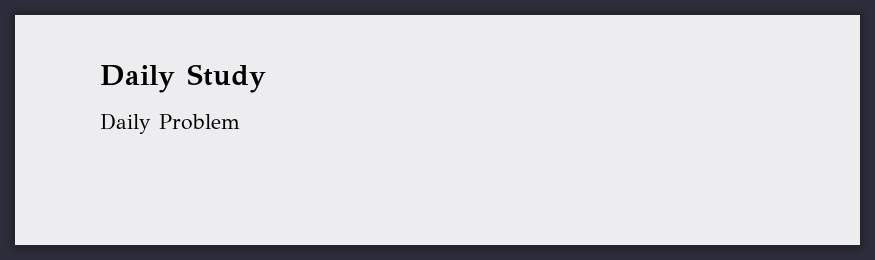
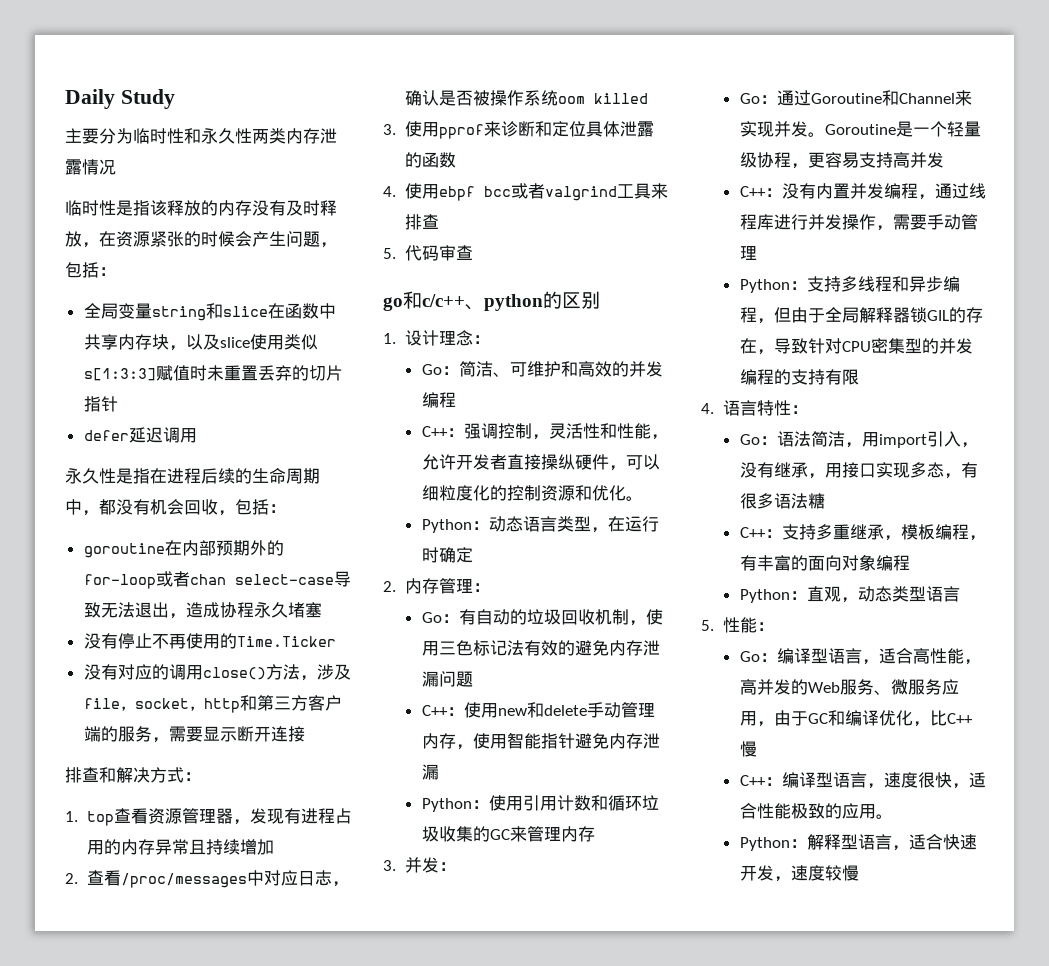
[100,113,240,134] Daily Problem -> [65,128,337,144] [65,159,116,175] [65,200,337,216] [65,231,337,248] [65,262,116,278] [83,303,336,321] [83,334,318,351] [83,365,343,381] [83,396,118,412] [83,427,197,443] [65,468,320,484] [65,499,286,516] [83,540,284,558] [83,571,351,589] [83,602,322,619] [83,633,336,649] [83,664,351,681] [83,695,342,713] [83,726,305,743] [65,767,201,783] [65,808,352,826] [86,839,274,855] [65,870,349,888] [404,90,648,106] [383,121,654,139] [404,152,456,168] [383,183,668,201] [404,214,439,230] [383,245,473,261] [383,291,600,311] [383,330,490,346] [421,361,663,377] [421,392,456,408] [421,423,668,440] [421,454,660,471] [421,485,643,501] [421,516,659,533] [421,547,473,563] [383,578,490,594] [421,609,663,626] [421,640,660,656] [421,671,473,687] [421,702,655,718] [421,732,660,750] [421,764,439,780] [421,795,659,812] [421,826,595,842] [383,857,456,873] [739,90,972,106] [739,121,981,137] [739,152,944,169] [739,183,986,200] [739,214,978,231] [739,245,757,260] [739,276,960,293] [739,307,983,324] [739,338,973,355] [739,369,859,385] [701,400,808,416] [739,431,978,448] [739,462,978,479] [739,493,825,509] [739,524,986,541] [739,554,910,571] [739,586,960,603] [701,617,774,633] [739,648,981,665] [739,679,959,695] [739,710,973,727] [739,741,757,757] [739,772,986,789] [739,803,893,819] [739,834,977,851] [739,865,859,882] 主要分为临时性和永久性两类内存泄露情况 // 临时性是指该释放的内存没有及时释放，在资源紧张的时候会产生问题，包括： // 全局变量string和slice在函数中共享内存块，以及slice使用类似s[1:3:3]赋值时未重置丢弃的切片指针 // defer延迟调用 // 永久性是指在进程后续的生命周期中，都没有机会回收，包括： // goroutine在内部预期外的for-loop或者chan select-case导致无法退出，造成协程永久堵塞 // 没有停止不再使用的Time.Ticker // 没有对应的调用close()方法，涉及file，socket，http和第三方客户端的服务，需要显示断开连接 // 排查和解决方式： // 1. top查看资源管理器，发现有进程占用的内存异常且持续增加 // 2.查看/proc/messages中对应日志，确认是否被操作系统oom killed // 3.使用pprof来诊断和定位具体泄露的函数 // 4.使用ebpf bcc或者valgrind工具来排查 // 5.代码审查 // go和c/c++、python的区别 // 1.设计理念： // Go：简洁、可维护和高效的并发编程 // C++：强调控制，灵活性和性能，允许开发者直接操纵硬件，可以细粒度化的控制资源和优化。 // Python：动态语言类型，在运行时确定 // 2.内存管理： // Go：有自动的垃圾回收机制，使用三色标记法有效的避免内存泄漏问题 // C++：使用new和delete手动管理内存，使用智能指针避免内存泄漏 // Python：使用引用计数和循环垃圾收集的GC来管理内存 // 3.并发： // Go：通过Goroutine和Channel来实现并发。Goroutine是一个轻量级协程，更容易支持高并发 // C++：没有内置并发编程，通过线程库进行并发操作，需要手动管理 // Python：支持多线程和异步编程，但由于全局解释器锁GIL的存在，导致针对CPU密集型的并发编程的支持有限 // 4.语言特性： // Go：语法简洁，用import引入，没有继承，用接口实现多态，有很多语法糖 // C++：支持多重继承，模板编程，有丰富的面向对象编程 // Python：直观，动态类型语言 // 5.性能： // Go：编译型语言，适合高性能，高并发的Web服务、微服务应用，由于GC和编译优化，比C++慢 // C++：编译型语言，速度很快，适合性能极致的应用。 // Python：解释型语言，适合快速开发，速度较慢

